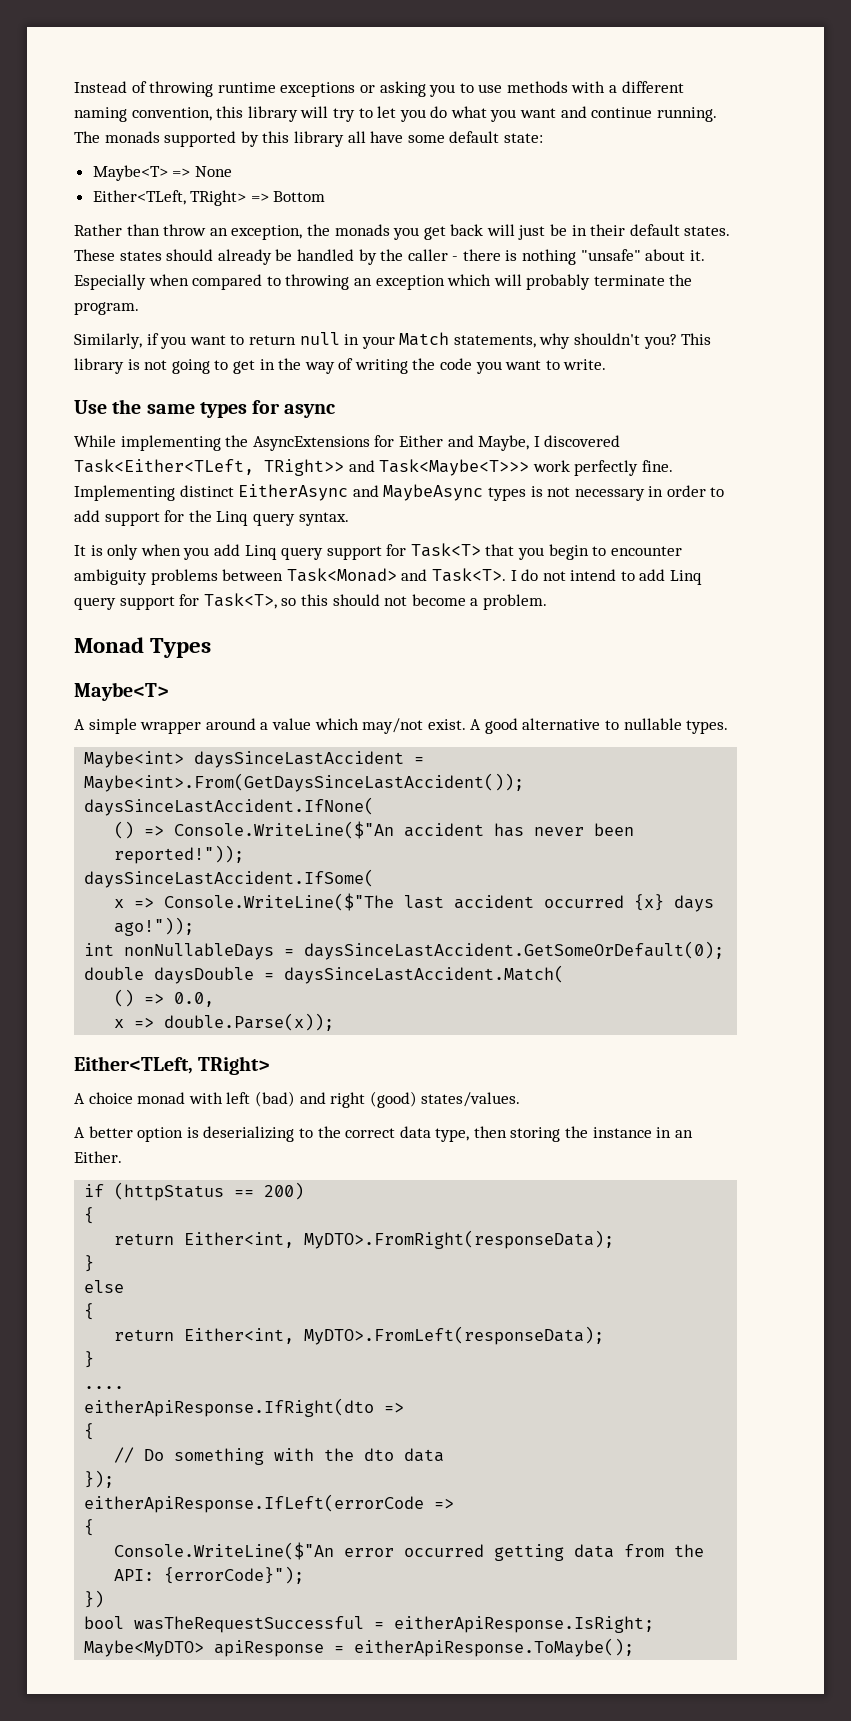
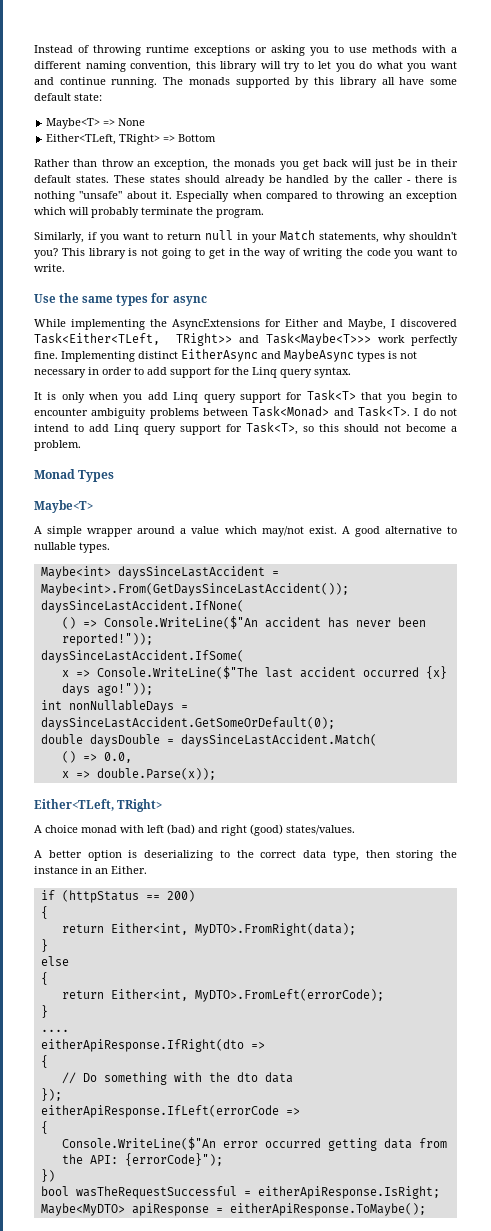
[304,1230,615,1249] MyDTO>.FromRight(responseData); -> [194,923,356,936] MyDTO>.FromRight(data);
[304,1326,605,1345] MyDTO>.FromLeft(responseData); -> [194,989,384,1002] MyDTO>.FromLeft(errorCode);

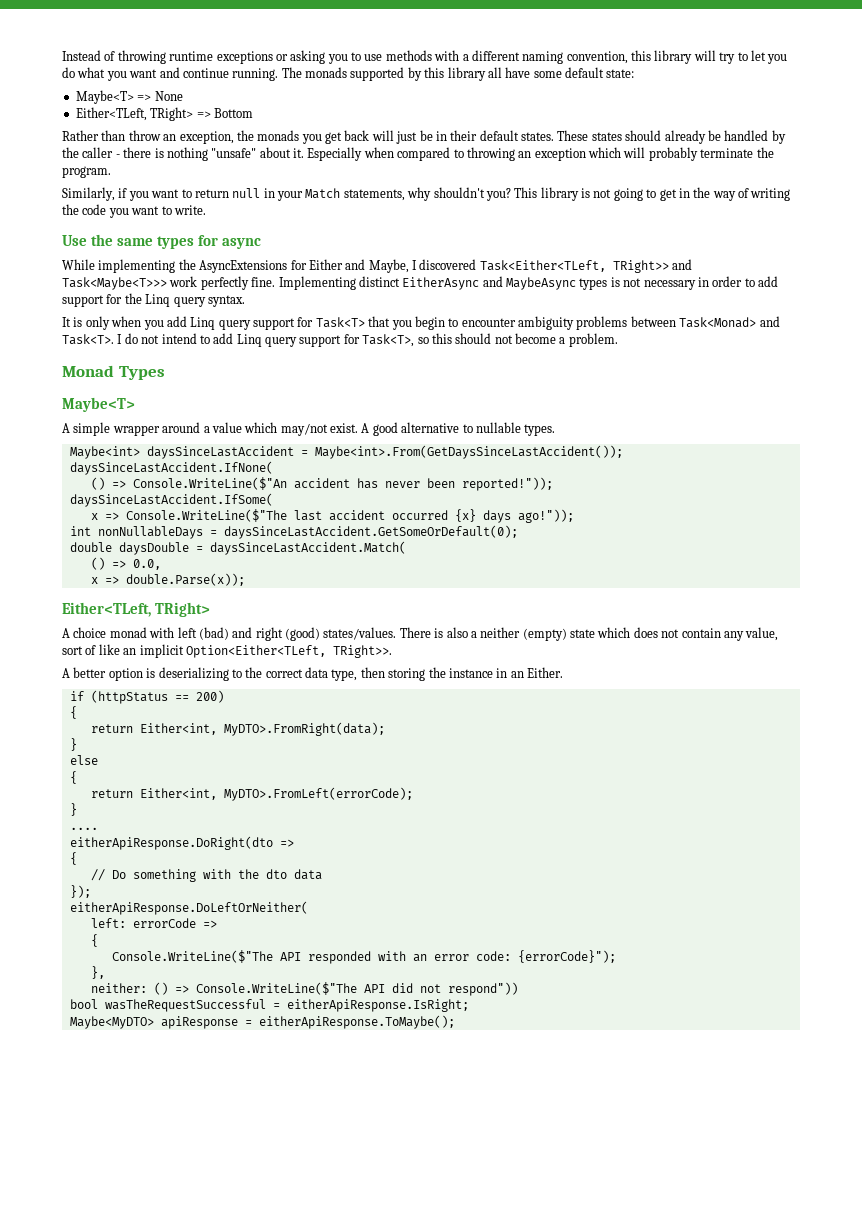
(355, 830) none -> [399,627,779,641] [62,644,392,658] There is also a neither (empty) state which does not contain any value, sort of like an implicit Option<Either<TLeft, TRight>>.
[40,1039,244,1052] eitherApiResponse.IfRight(dto -> [69,836,273,850] eitherApiResponse.DoRight(dto
[40,1105,300,1118] [40,1121,48,1134] [61,1137,447,1151] [61,1153,223,1166] [40,1169,55,1182] eitherApiResponse.IfLeft(errorCode => // { // Console.WriteLine($"An error occurred getting data from the API: {errorCode}"); // }) -> [69,901,308,915] [90,918,217,928] [90,934,98,947] [111,950,616,964] [90,966,105,979] [90,982,518,996] eitherApiResponse.DoLeftOrNeither( // left: errorCode => // { // Console.WriteLine($"The API responded with an error code: {errorCode}"); // }, // neither: () => Console.WriteLine($"The API did not respond"))

